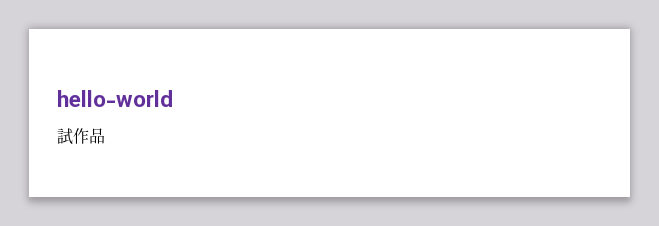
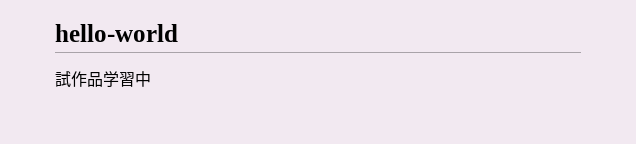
(105, 136) none -> [103,71,151,87] 学習中

